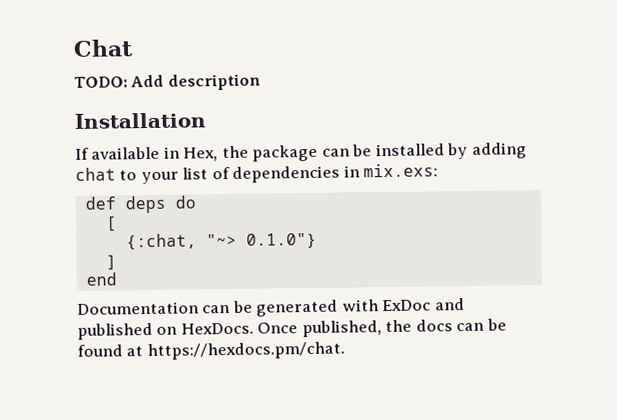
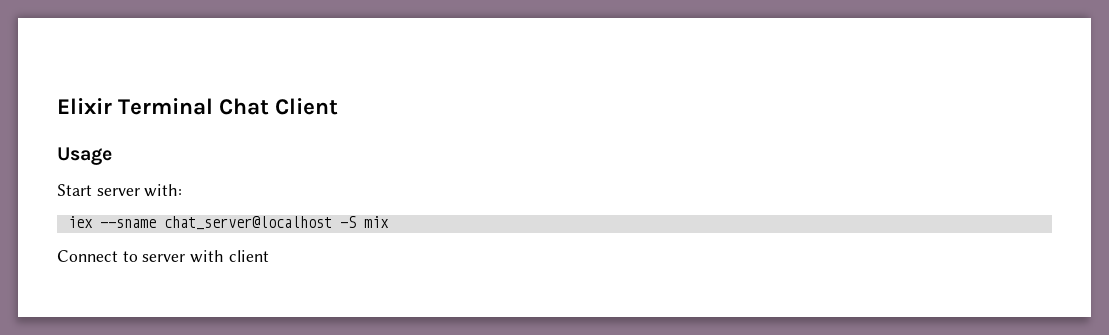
(73, 48) none -> [57,98,214,115] Elixir Terminal
[74,73,261,91] [74,112,206,129] [75,142,527,162] [75,163,439,185] [84,195,196,214] [105,216,117,232] [125,232,317,251] [105,254,117,270] [85,272,117,286] [77,298,465,317] [77,318,507,340] [77,341,345,361] // TODO: Add description // Installation // If available in Hex, the package can be installed by adding chat to your list of dependencies in mix.exs: // def deps do // [ // {:chat, "~> 0.1.0"} // ] // end // Documentation can be generated with ExDoc and published on HexDocs. Once published, the docs can be found at https://hexdocs.pm/chat. -> [275,98,339,115] [57,147,112,165] [57,184,183,197] [67,216,389,230] [57,250,269,263] Client // Usage // Start server with: // iex --sname chat_server@localhost -S mix // Connect to server with client

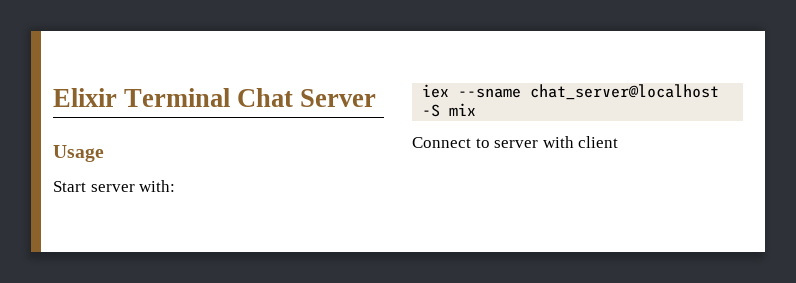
[275,98,339,115] Client -> [300,89,377,107] Server

